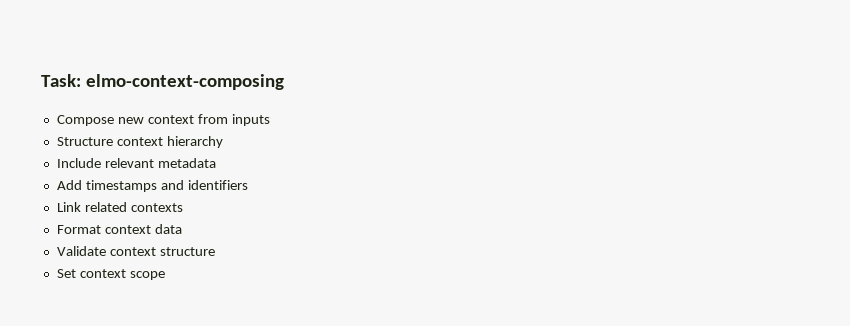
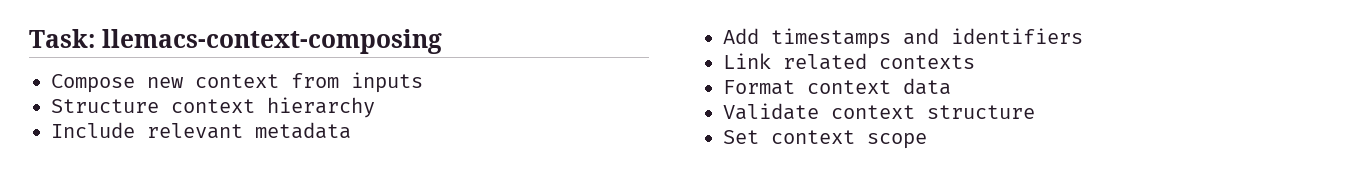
[85,74,284,90] elmo-context-composing -> [101,29,442,54] llemacs-context-composing

